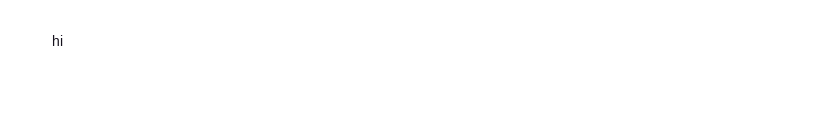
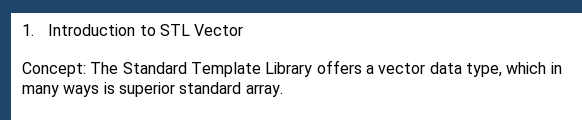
[52,35,63,46] hi -> [22,24,244,36] [22,60,562,77] [22,82,283,97] 1. Introduction to STL Vector // Concept: The Standard Template Library offers a vector data type, which in many ways is superior standard array.

